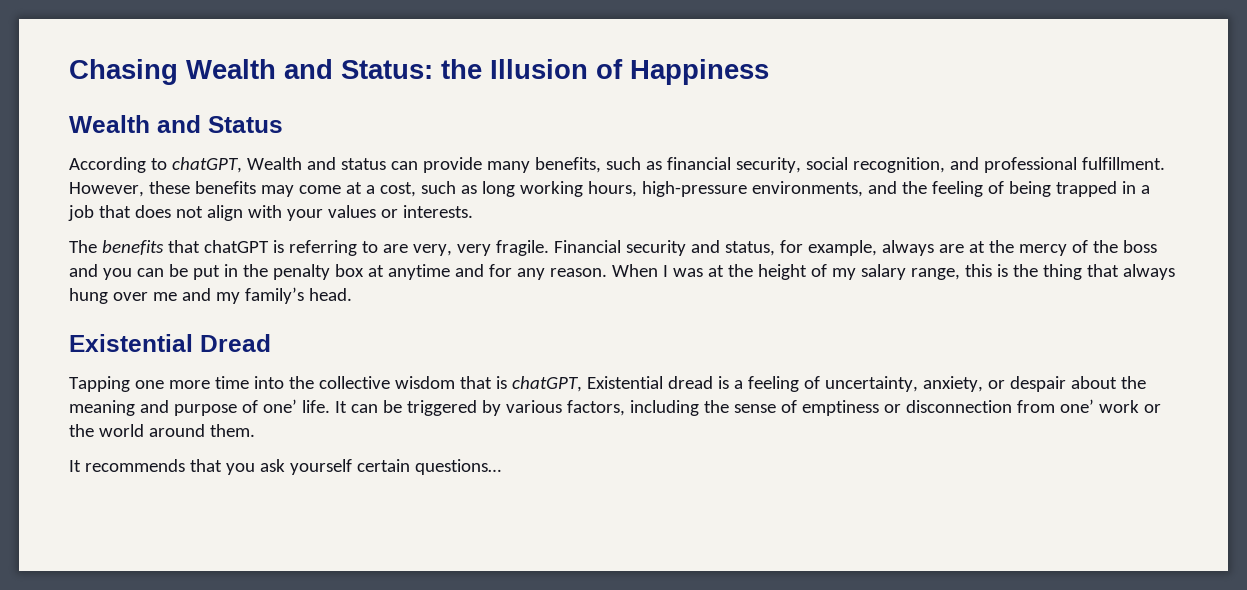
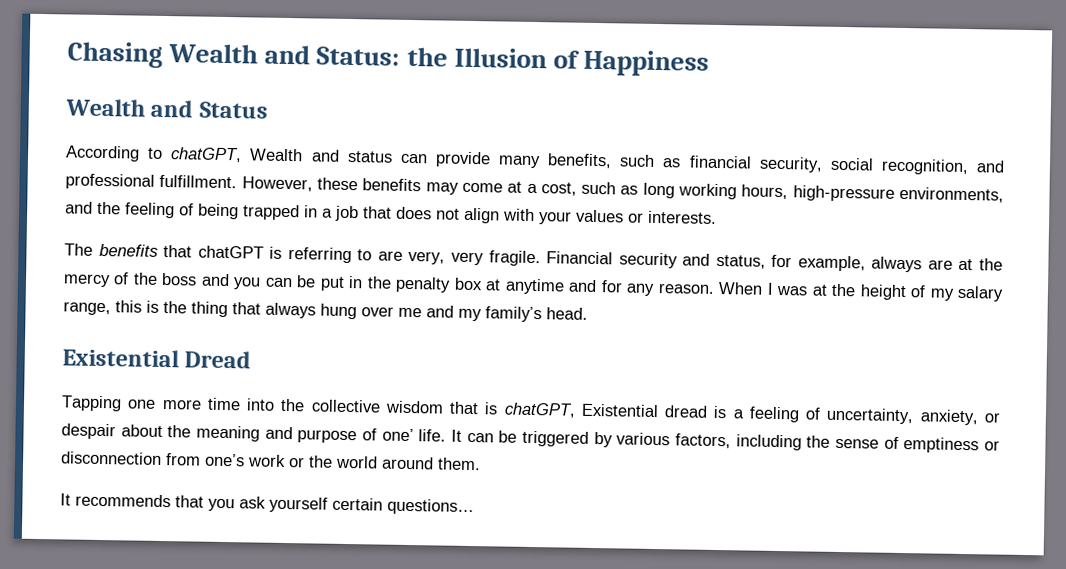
[1059,399,1094,413] one’ -> [205,453,245,467] one’s

